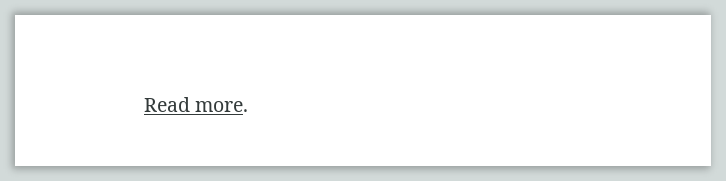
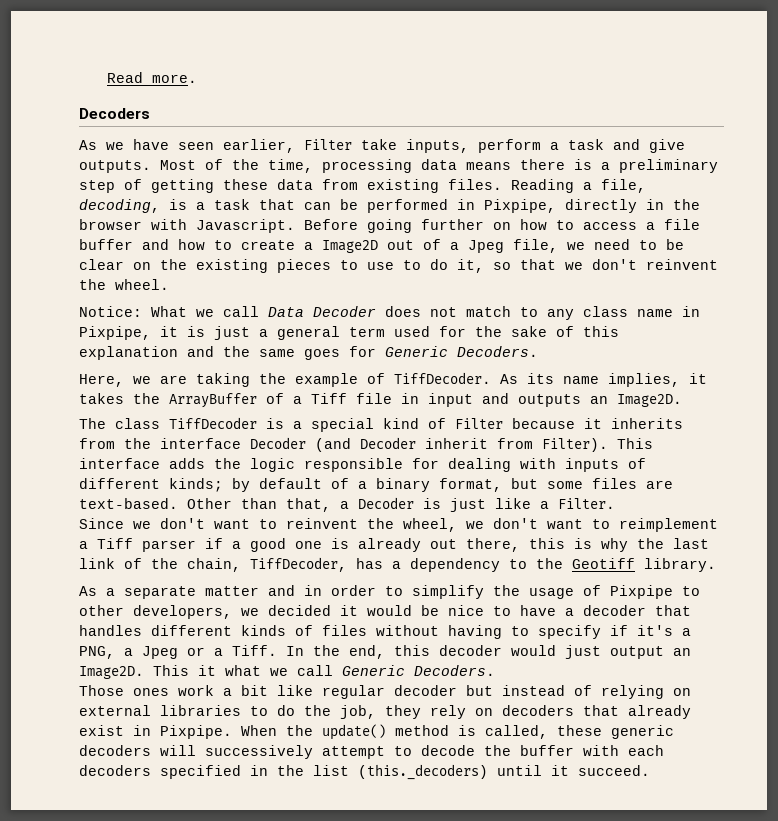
(249, 106) none -> [79,108,150,119] [79,139,685,153] [79,159,718,173] [79,179,646,193] [79,199,700,213] [79,219,700,233] [79,239,684,253] [79,259,718,273] [79,279,169,290] [79,306,700,320] [79,326,619,340] [79,346,538,360] [79,372,707,387] [79,393,682,408] [79,417,683,432] [79,437,653,452] [79,458,646,472] [79,478,673,492] [79,497,615,512] [79,518,718,532] [79,538,709,552] [79,557,716,572] [79,585,700,599] [79,605,691,619] [79,625,691,639] [79,645,691,659] [79,665,495,679] [79,685,691,699] [79,705,691,719] [79,724,674,740] [79,745,664,759] [79,764,650,780] // Decoders // As we have seen earlier, Filter take inputs, perform a task and give outputs. Most of the time, processing data means there is a preliminary step of getting these data from existing files. Reading a file, decoding, is a task that can be performed in Pixpipe, directly in the browser with Javascript. Before going further on how to access a file buffer and how to create a Image2D out of a Jpeg file, we need to be clear on the existing pieces to use to do it, so that we don't reinvent the wheel. // Notice: What we call Data Decoder does not match to any class name in Pixpipe, it is just a general term used for the sake of this explanation and the same goes for Generic Decoders. // Here, we are taking the example of TiffDecoder. As its name implies, it takes the ArrayBuffer of a Tiff file in input and outputs an Image2D. // The class TiffDecoder is a special kind of Filter because it inherits from the interface Decoder (and Decoder inherit from Filter). This interface adds the logic responsible for dealing with inputs of different kinds; by default of a binary format, but some files are text-based. Other than that, a Decoder is just like a Filter. // Since we don't want to reinvent the wheel, we don't want to reimplement a Tiff parser if a good one is already out there, this is why the last link of the chain, TiffDecoder, has a dependency to the Geotiff library. // As a separate matter and in order to simplify the usage of Pixpipe to other developers, we decided it would be nice to have a decoder that handles different kinds of files without having to specify if it's a PNG, a Jpeg or a Tiff. In the end, this decoder would just output an Image2D. This it what we call Generic Decoders. // Those ones work a bit like regular decoder but instead of relying on external libraries to do the job, they rely on decoders that already exist in Pixpipe. When the update() method is called, these generic decoders will successively attempt to decode the buffer with each decoders specified in the list (this._decoders) until it succeed.

